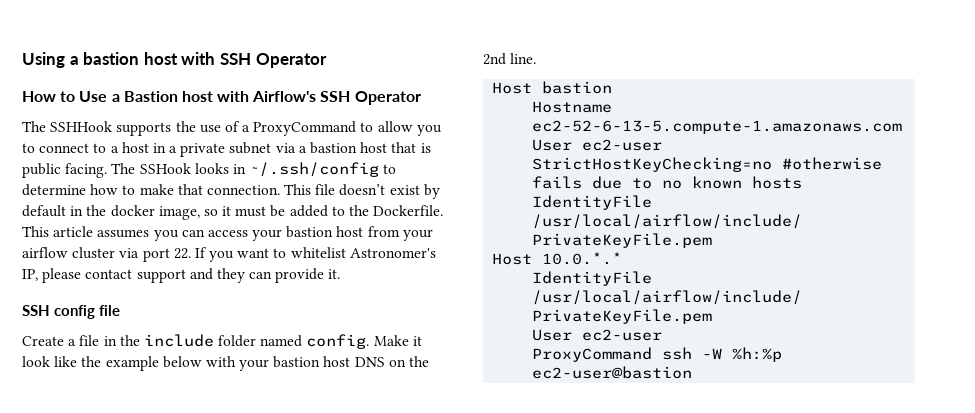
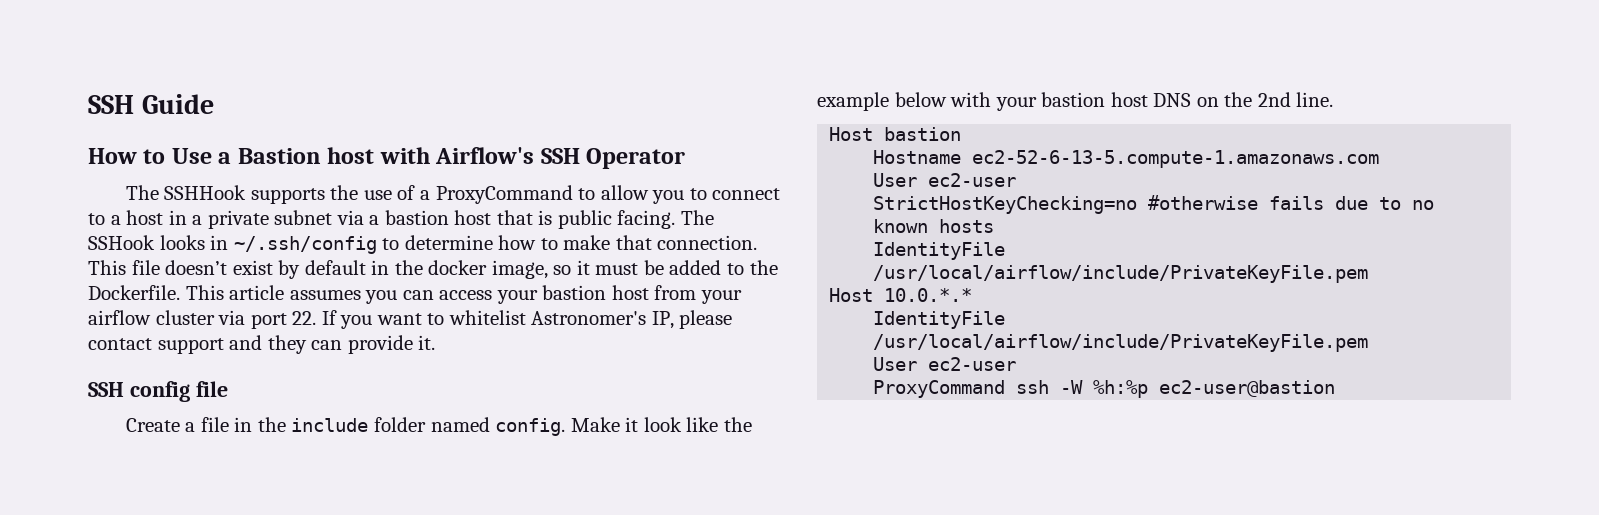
[22,52,327,68] Using a bastion host with SSH Operator -> [88,94,214,114] SSH Guide

